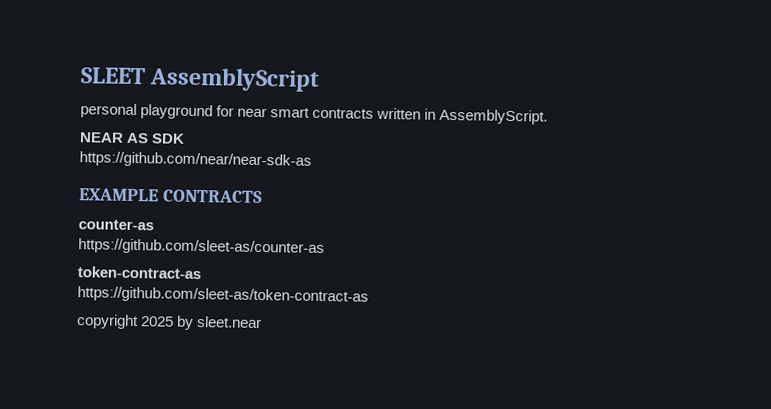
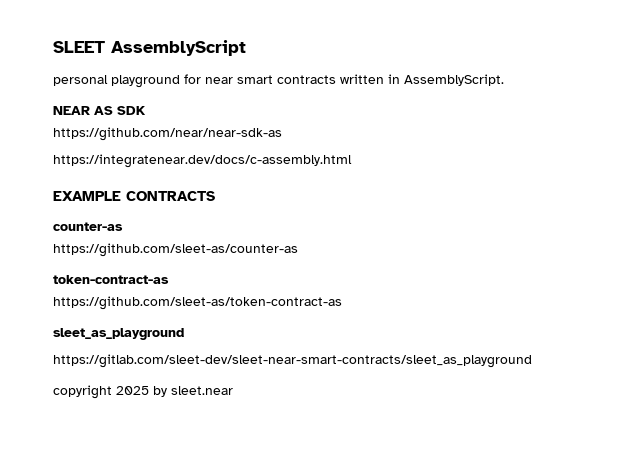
(312, 160) none -> [53,154,352,168] // https://integratenear.dev/docs/c-assembly.html
(369, 295) none -> [53,328,184,340] [53,354,532,368] // sleet_as_playground // https://gitlab.com/sleet-dev/sleet-near-smart-contracts/sleet_as_playground

